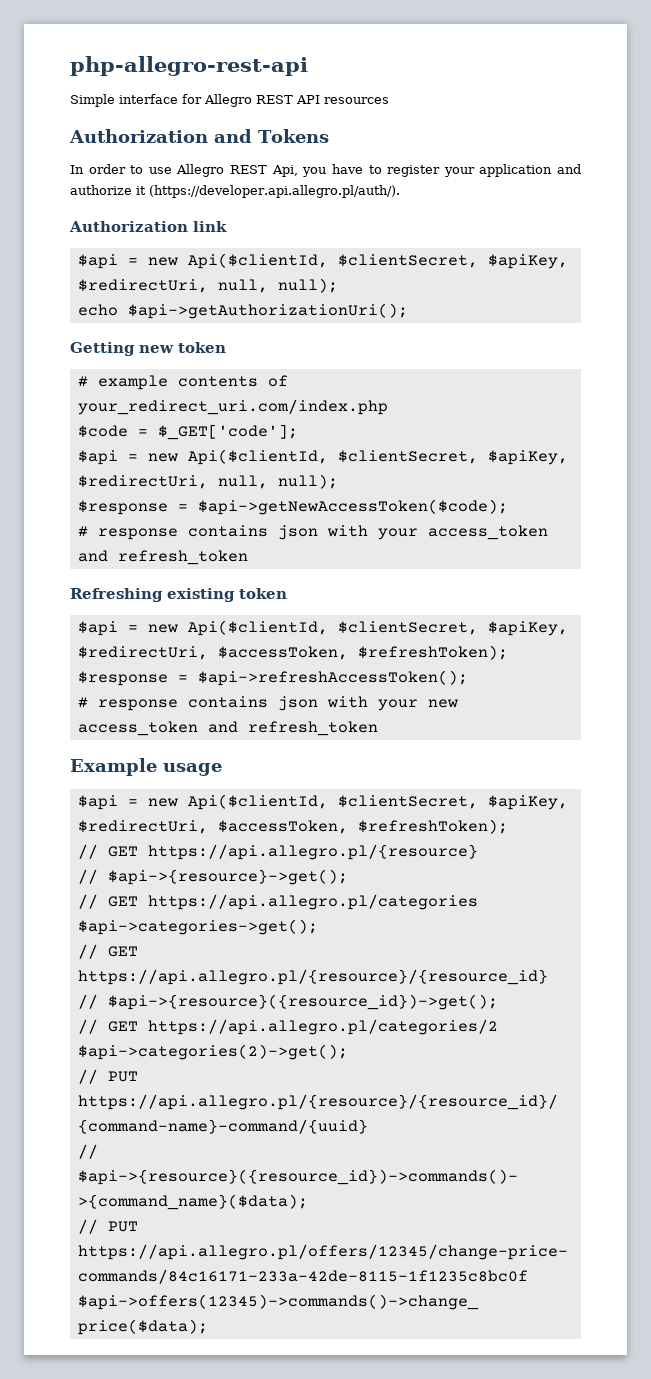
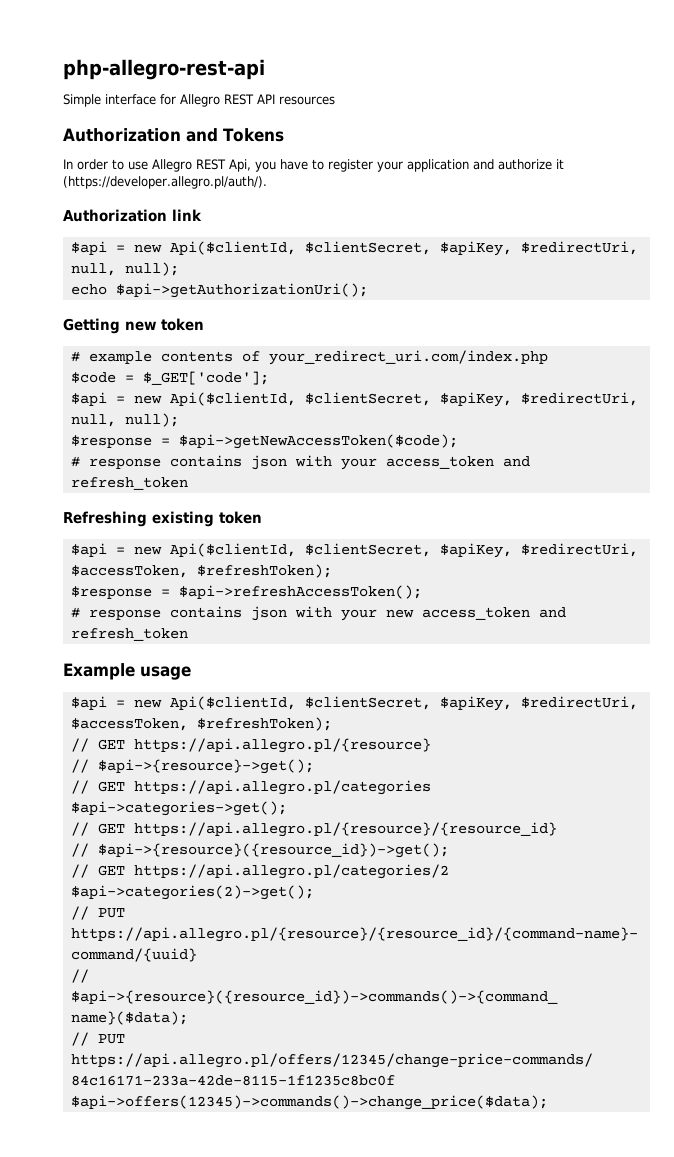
[149,185,400,198] (https://developer.api.allegro.pl/auth/). -> [63,176,267,189] (https://developer.allegro.pl/auth/).

